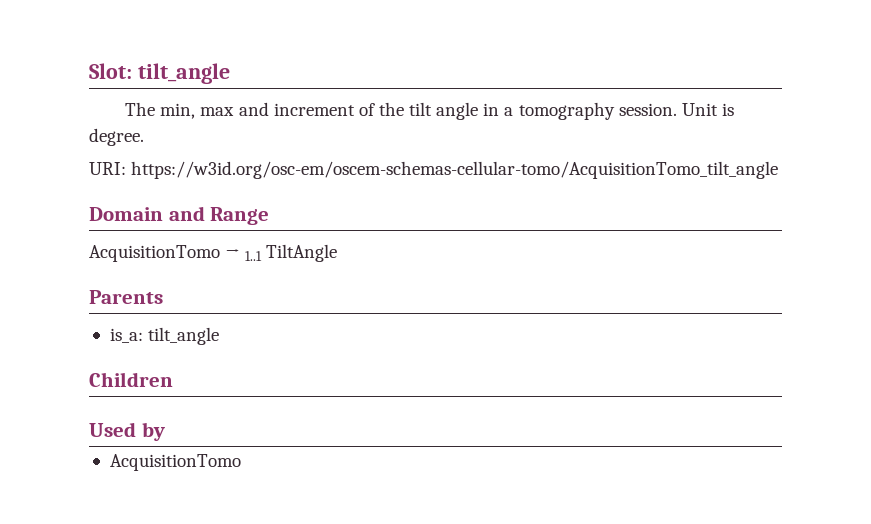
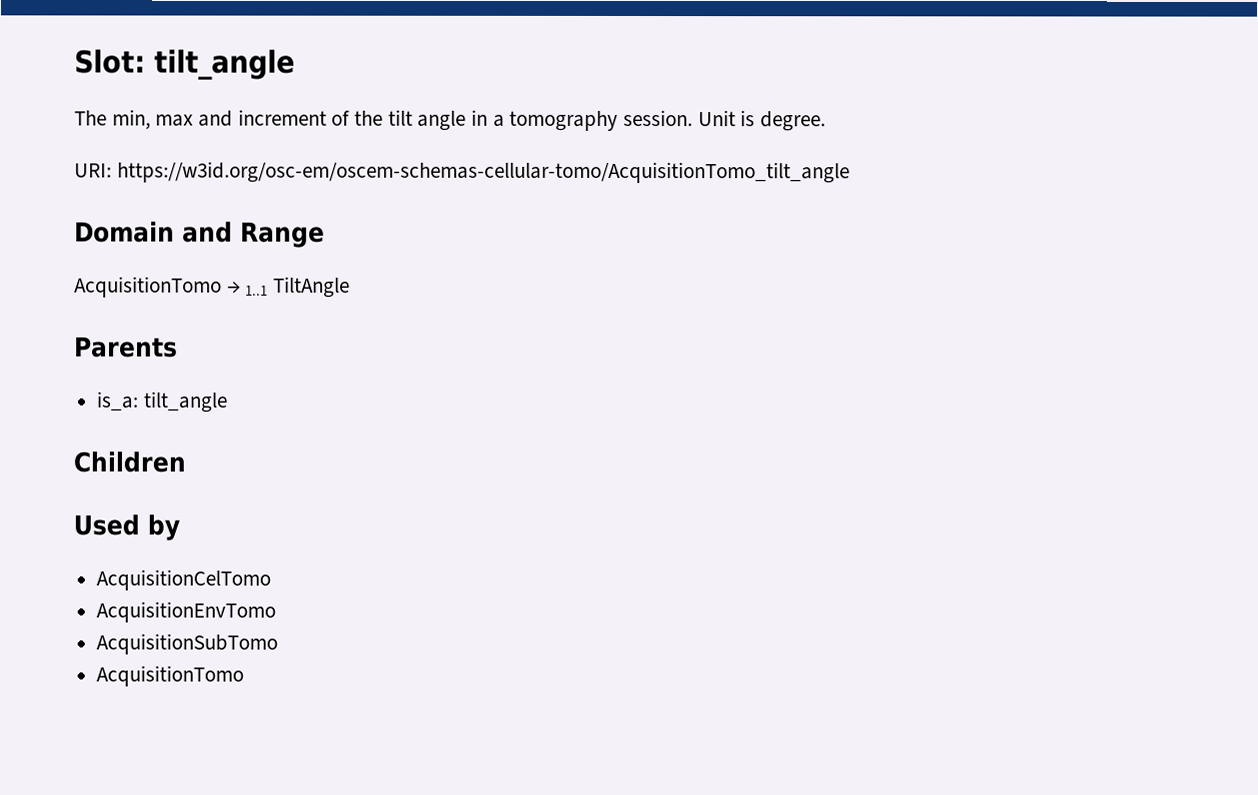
(165, 431) none -> [96,569,272,591] [96,601,277,623] [96,633,279,655] // AcquisitionCelTomo // AcquisitionEnvTomo // AcquisitionSubTomo

